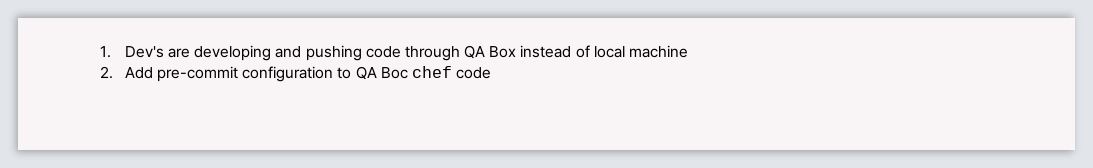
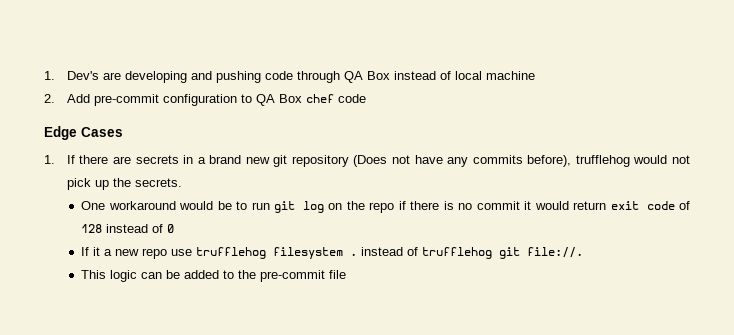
[380,67,408,79] Boc -> [278,94,302,103] Box
(492, 73) none -> [44,126,123,140] [44,155,690,167] [66,178,182,190] [81,201,690,213] [81,224,175,233] [81,247,584,259] [81,270,347,282] // Edge Cases // 1. If there are secrets in a brand new git repository (Does not have any commits before), trufflehog would not pick up the secrets. // One workaround would be to run git log on the repo if there is no commit it would return exit code of 128 instead of 0 // If it a new repo use trufflehog filesystem . instead of trufflehog git file://. // This logic can be added to the pre-commit file

